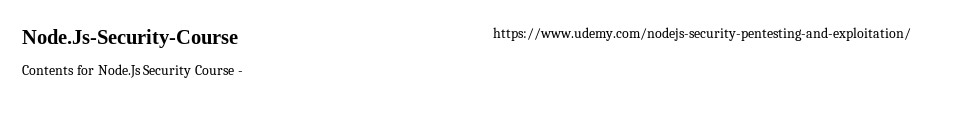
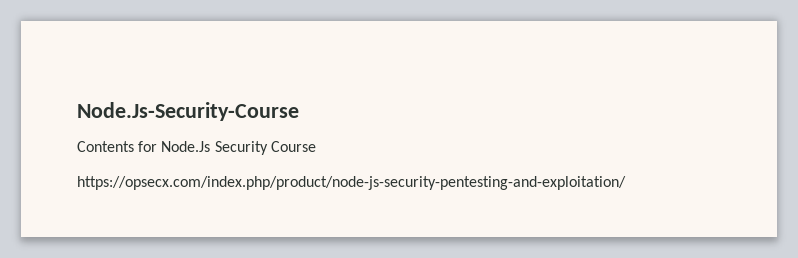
[237,71,243,75] [493,27,911,41] - https://www.udemy.com/nodejs-security-pentesting-and-exploitation/ -> [77,176,626,190] // https://opsecx.com/index.php/product/node-js-security-pentesting-and-exploitation/

